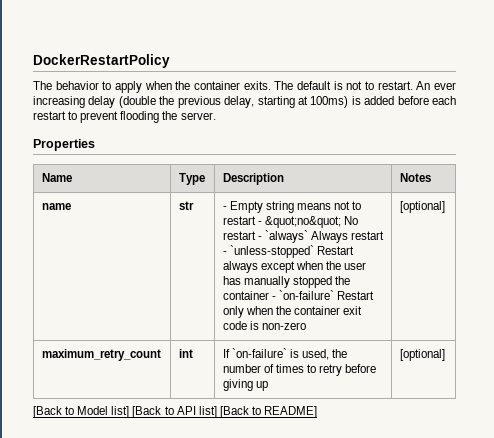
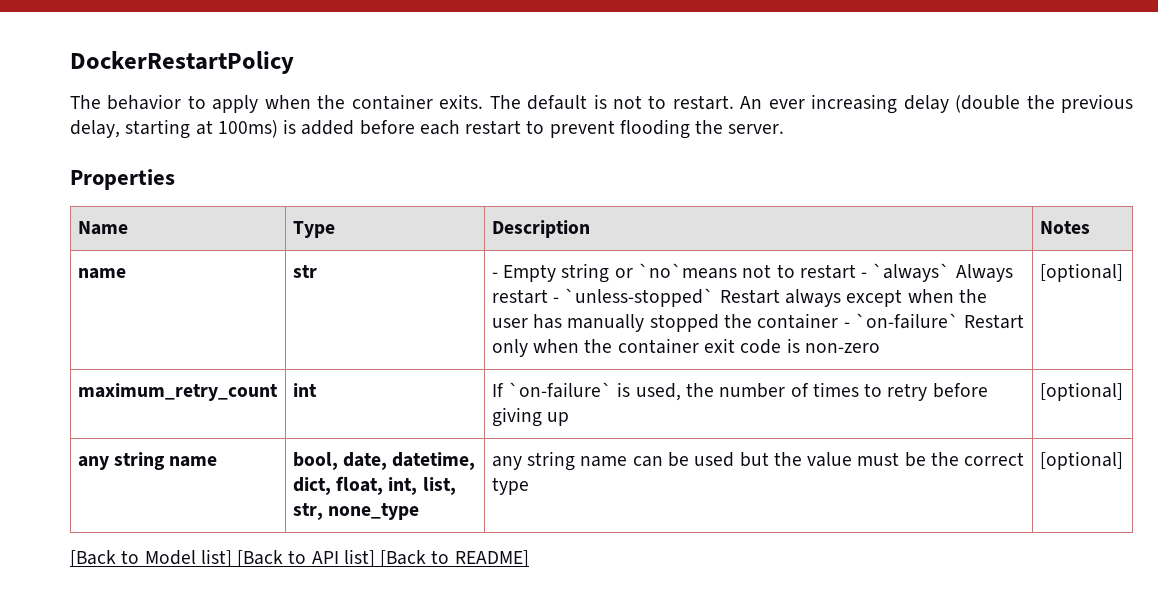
[297,203,332,210] means -> [614,263,737,279] or `no`means
[264,216,359,228] [222,231,262,240] &quot;no&quot; No restart - -> (868, 275) none
(445, 355) none -> [77,452,218,470] [292,452,476,470] [292,476,456,495] [292,503,420,520] [491,451,1025,471] [491,477,529,495] [1039,451,1123,470] // any string name | bool, date, datetime, dict, float, int, list, str, none_type | any string name can be used but the value must be the correct type | [optional]

